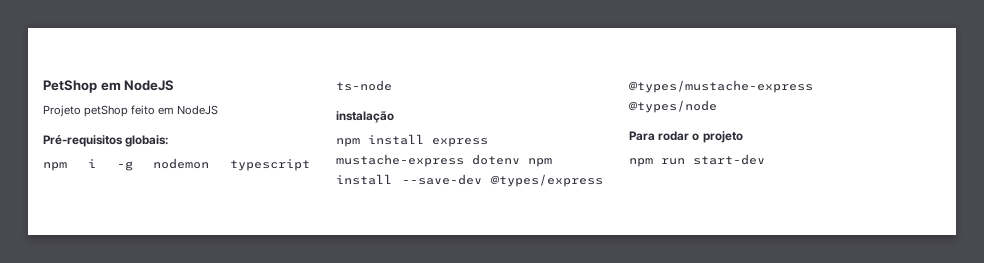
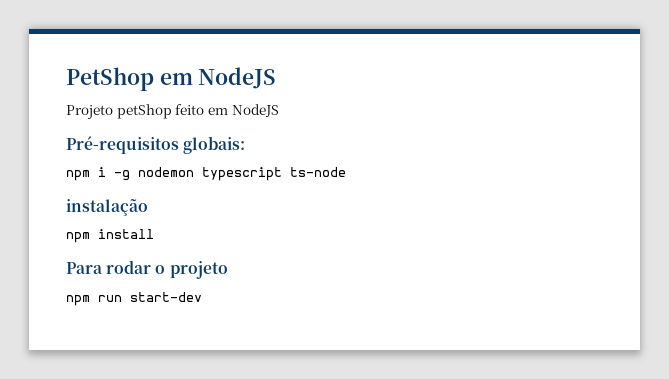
[432,138,488,147] [336,154,552,167] [336,174,603,187] [629,80,813,93] [629,100,717,113] express mustache-express dotenv npm install --save-dev @types/express @types/mustache-express @types/node -> (154, 234) none

